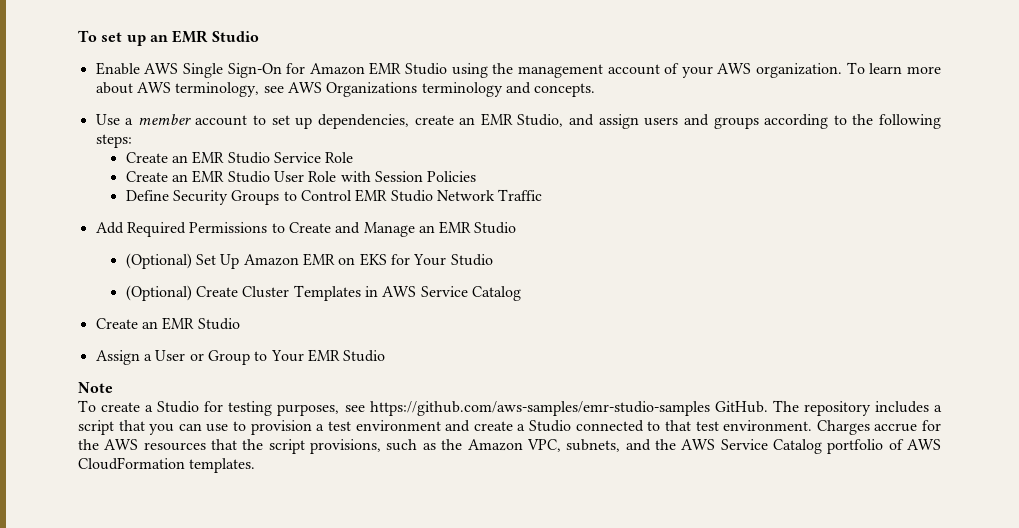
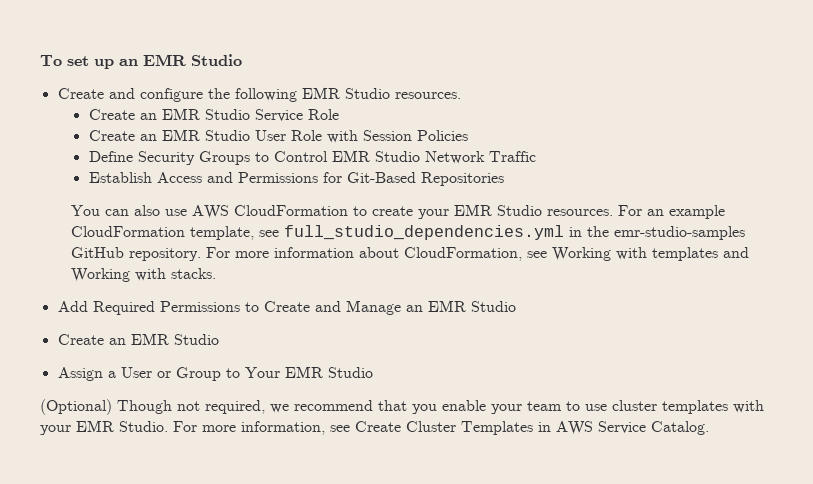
[95,62,941,78] [95,82,596,97] [95,113,942,129] [95,134,132,148] Enable AWS Single Sign-On for Amazon EMR Studio using the management account of your AWS organization. To learn more about AWS terminology, see AWS Organizations terminology and concepts. // Use a member account to set up dependencies, create an EMR Studio, and assign users and groups according to the following steps: -> [57,87,461,102] Create and configure the following EMR Studio resources.
(543, 195) none -> [88,172,504,186] [71,204,726,219] [71,225,746,240] [71,247,750,261] [71,268,217,282] // Establish Access and Permissions for Git-Based Repositories // You can also use AWS CloudFormation to create your EMR Studio resources. For an example CloudFormation template, see full_studio_dependencies.yml in the emr-studio-samples GitHub repository. For more information about CloudFormation, see Working with templates and Working with stacks.
[125,253,493,269] [125,285,521,301] // (Optional) Set Up Amazon EMR on EKS for Your Studio // (Optional) Create Cluster Templates in AWS Service Catalog -> (516, 306) none
[78,382,113,393] [78,400,943,416] [78,420,941,435] [78,439,942,454] [78,457,256,473] Note // To create a Studio for testing purposes, see https://github.com/aws-samples/emr-studio-samples GitHub. The repository includes a script that you can use to provision a test environment and create a Studio connected to that test environment. Charges accrue for the AWS resources that the script provisions, such as the Amazon VPC, subnets, and the AWS Service Catalog portfolio of AWS CloudFormation templates. -> [40,399,764,415] [40,420,709,435] (Optional) Though not required, we recommend that you enable your team to use cluster templates with your EMR Studio. For more information, see Create Cluster Templates in AWS Service Catalog.

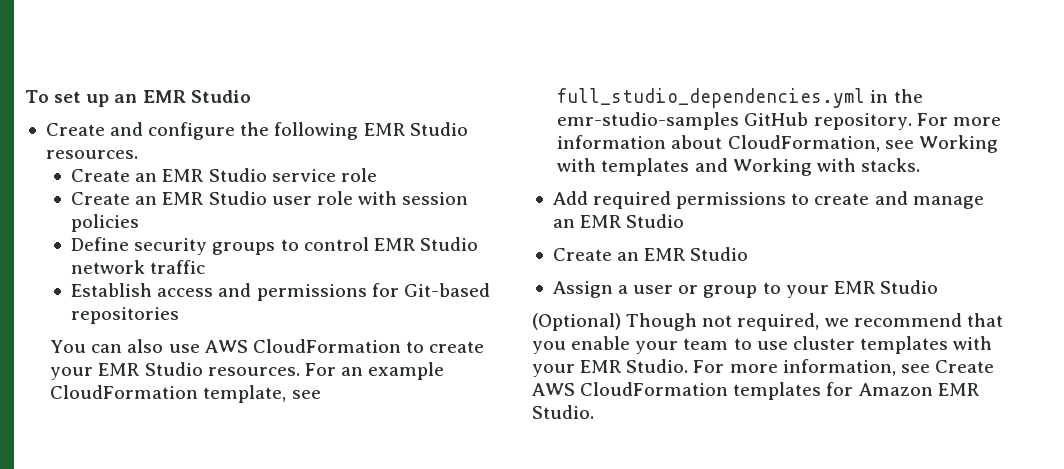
[254,109,339,122] [88,129,468,143] [88,150,536,165] [88,172,504,186] Service Role // Create an EMR Studio User Role with Session Policies // Define Security Groups to Control EMR Studio Network Traffic // Establish Access and Permissions for Git-Based Repositories -> [271,168,377,182] [71,191,469,205] [71,214,140,232] [71,237,478,255] [71,260,206,274] [71,283,490,301] [71,307,180,324] service role // Create an EMR Studio user role with session policies // Define security groups to control EMR Studio network traffic // Establish access and permissions for Git-based repositories
[92,300,401,315] Required Permissions to Create and Manage -> [593,191,984,209] required permissions to create and manage
[120,367,280,381] User or Group to Your -> [633,282,829,298] user or group to your
[406,421,709,435] Cluster Templates in AWS Service Catalog. -> [532,382,979,400] [532,405,594,419] AWS CloudFormation templates for Amazon EMR Studio.

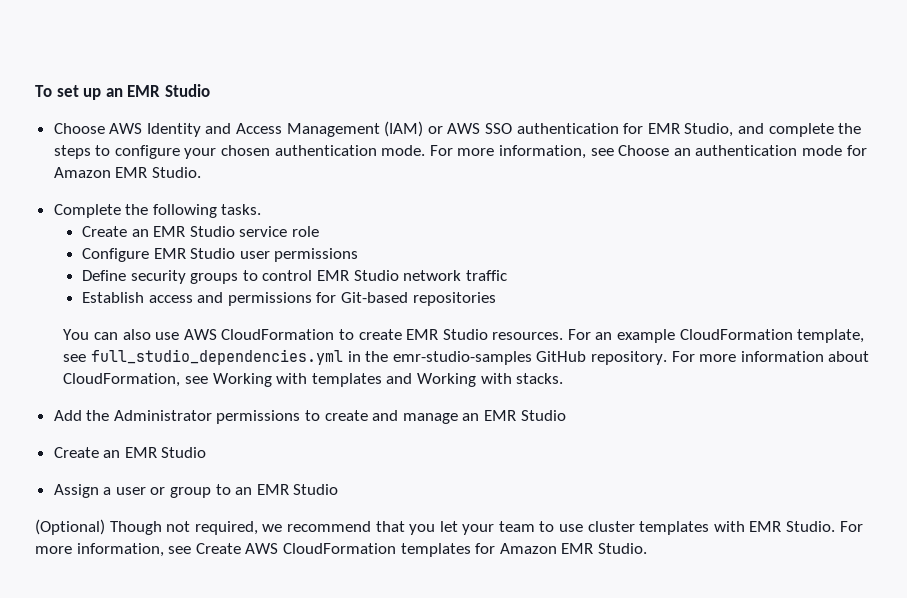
[45,122,468,140] [45,150,138,159] Create and configure the following EMR Studio resources. -> [53,121,862,137] [53,145,867,159] [53,167,201,178] [53,204,262,218] Choose AWS Identity and Access Management (IAM) or AWS SSO authentication for EMR Studio, and complete the steps to configure your chosen authentication mode. For more information, see Choose an authentication mode for Amazon EMR Studio. // Complete the following tasks.
[71,192,158,205] Create an -> [82,248,150,262] Configure
[316,191,469,205] [71,214,140,232] role with session policies -> [274,248,359,262] permissions
[50,367,94,380] your -> (402, 334) none
[593,191,672,209] required -> [86,410,212,421] the Administrator
[785,285,829,298] your -> [235,487,253,495] an
[571,336,631,350] enable -> [439,521,458,532] let
[532,364,575,377] your -> (745, 526) none

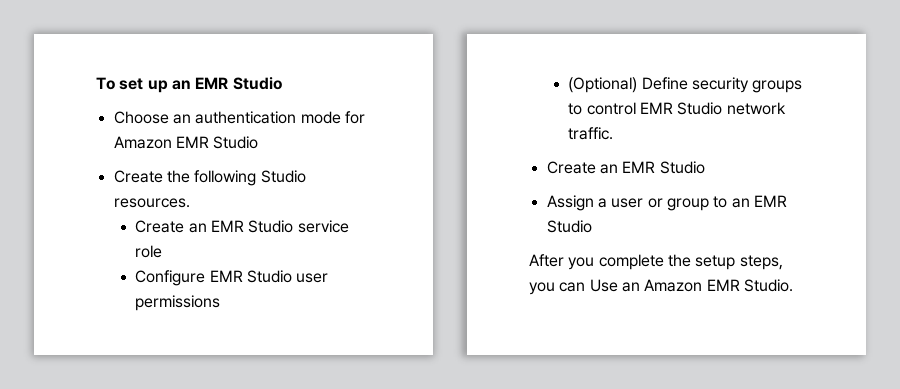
[109,121,862,137] [53,145,670,159] AWS Identity and Access Management (IAM) or AWS SSO authentication for EMR Studio, and complete the steps to configure your chosen authentication mode. For more information, see Choose -> (169, 117) none
[151,167,201,178] [53,204,262,218] Studio. // Complete the following tasks. -> [213,136,259,149] [113,170,306,186] [113,198,190,208] Studio // Create the following Studio resources.
(359, 255) none -> [568,77,638,93] (Optional)
[465,270,507,281] [82,292,496,306] [63,329,865,343] [63,349,870,365] [63,373,564,387] [53,410,566,424] traffic // Establish access and permissions for Git-based repositories // You can also use AWS CloudFormation to create EMR Studio resources. For an example CloudFormation template, see full_studio_dependencies.yml in the emr-studio-samples GitHub repository. For more information about CloudFormation, see Working with templates and Working with stacks. // Add the Administrator permissions to create and manage an EMR Studio -> [568,127,614,140] traffic.
[35,519,863,535] [35,543,496,557] (Optional) Though not required, we recommend that you let your team to use cluster templates with EMR Studio. For more information, see Create AWS CloudFormation templates for -> [529,254,783,270] [529,279,640,295] After you complete the setup steps, you can Use an

